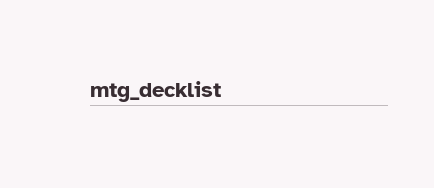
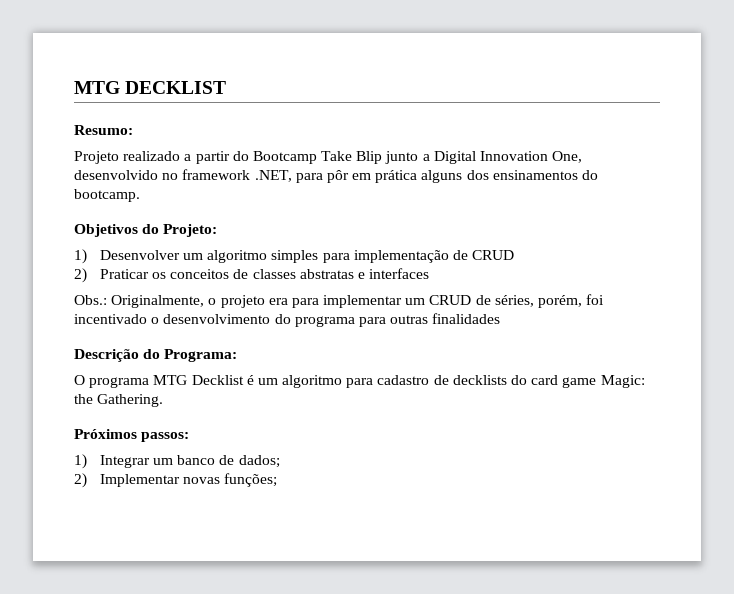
[90,81,221,102] mtg_decklist -> [74,81,227,94] [74,125,133,135] [74,151,583,164] [74,169,599,183] [74,189,140,202] [74,224,218,237] [74,249,515,264] [74,268,430,283] [74,294,605,308] [74,313,501,327] [74,349,238,362] [74,375,645,388] [74,394,164,407] [74,429,190,442] [74,454,280,469] [74,473,278,488] MTG DECKLIST // Resumo: // Projeto realizado a partir do Bootcamp Take Blip junto a Digital Innovation One, desenvolvido no framework .NET, para pôr em prática alguns dos ensinamentos do bootcamp. // Objetivos do Projeto: // 1) Desenvolver um algoritmo simples para implementação de CRUD // 2) Praticar os conceitos de classes abstratas e interfaces // Obs.: Originalmente, o projeto era para implementar um CRUD de séries, porém, foi incentivado o desenvolvimento do programa para outras finalidades // Descrição do Programa: // O programa MTG Decklist é um algoritmo para cadastro de decklists do card game Magic: the Gathering. // Próximos passos: // 1) Integrar um banco de dados; // 2) Implementar novas funções;

